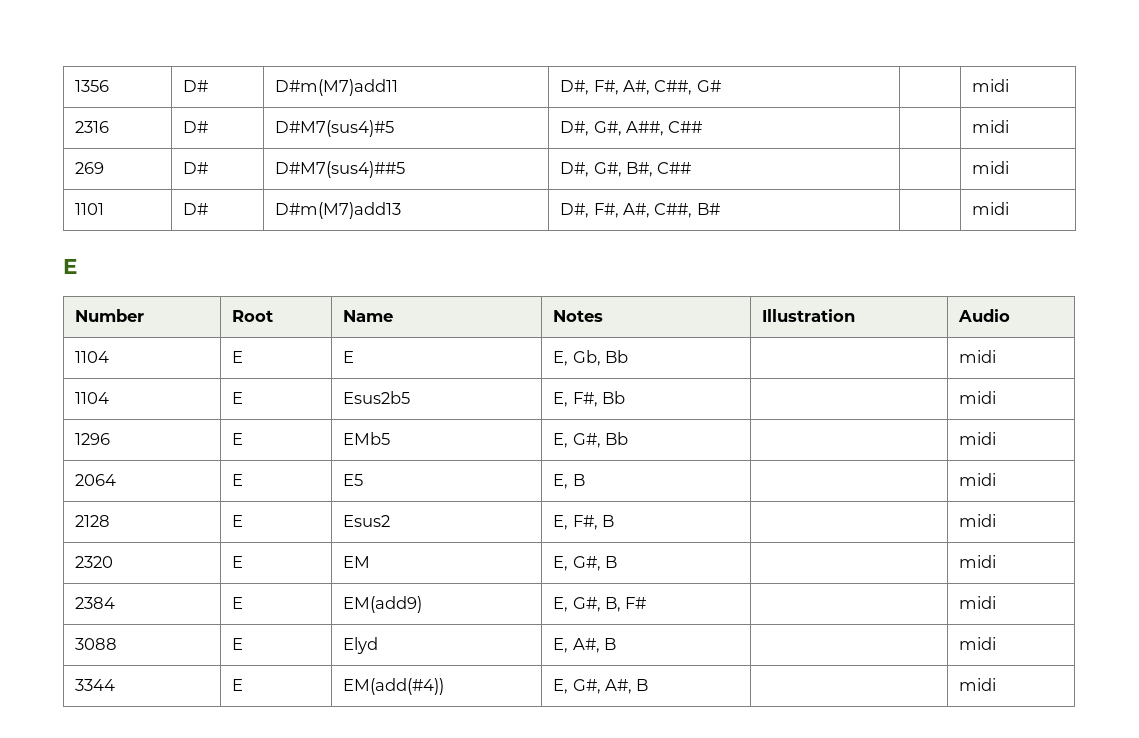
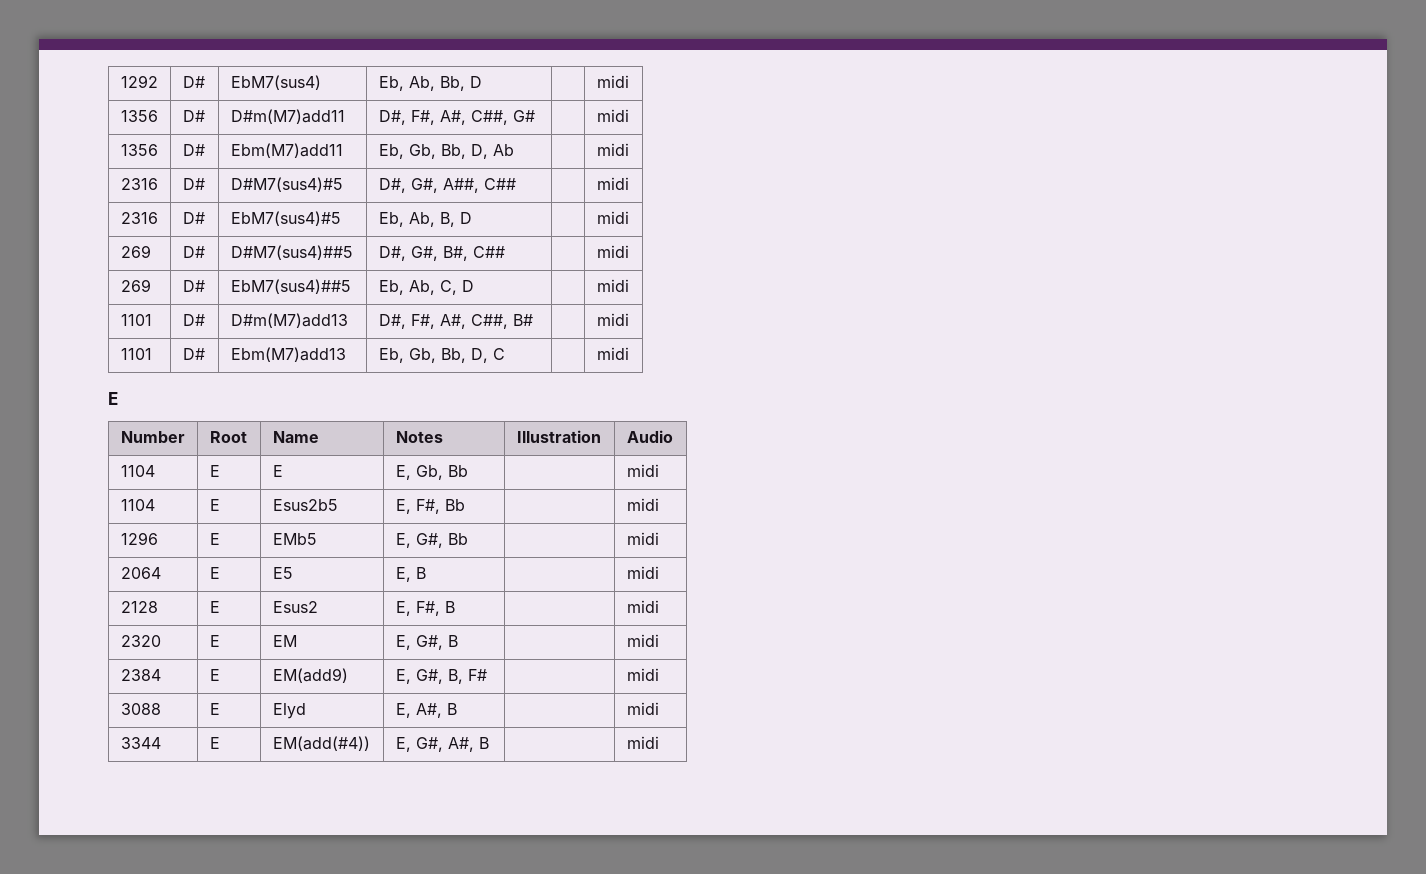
(75, 86) none -> [120,75,158,88] [182,76,205,88] [230,75,321,90] [378,76,482,91] [596,75,629,88] 1292 | D# | EbM7(sus4) | Eb, Ab, Bb, D | | midi //
(1010, 85) none -> [120,144,158,156] [182,144,205,156] [230,143,343,158] [378,144,514,159] [596,143,629,156] // 1356 | D# | Ebm(M7)add11 | Eb, Gb, Bb, D, Ab | | midi
(1010, 126) none -> [120,212,158,224] [182,212,205,224] [230,211,341,226] [378,212,472,227] [596,211,629,224] // 2316 | D# | EbM7(sus4)#5 | Eb, Ab, B, D | | midi
(1010, 167) none -> [120,279,151,292] [182,280,205,292] [230,279,351,294] [378,280,474,295] [596,279,629,292] // 269 | D# | EbM7(sus4)##5 | Eb, Ab, C, D | | midi
(1010, 208) none -> [120,348,152,360] [182,348,205,360] [230,347,346,362] [378,348,505,363] [596,347,629,360] // 1101 | D# | Ebm(M7)add13 | Eb, Gb, Bb, D, C | | midi

